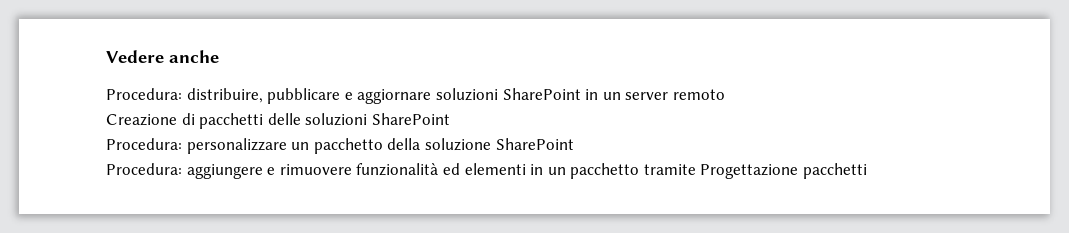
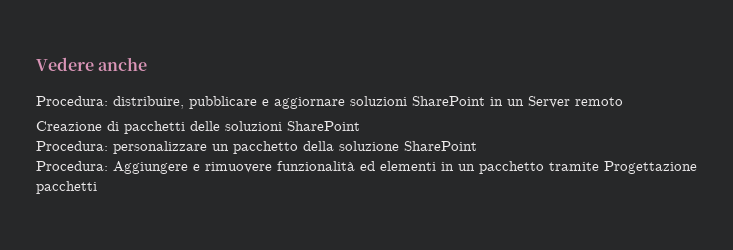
[625,92,669,100] server -> [528,96,570,108] Server
[186,164,263,179] aggiungere -> [113,161,188,174] Aggiungere

